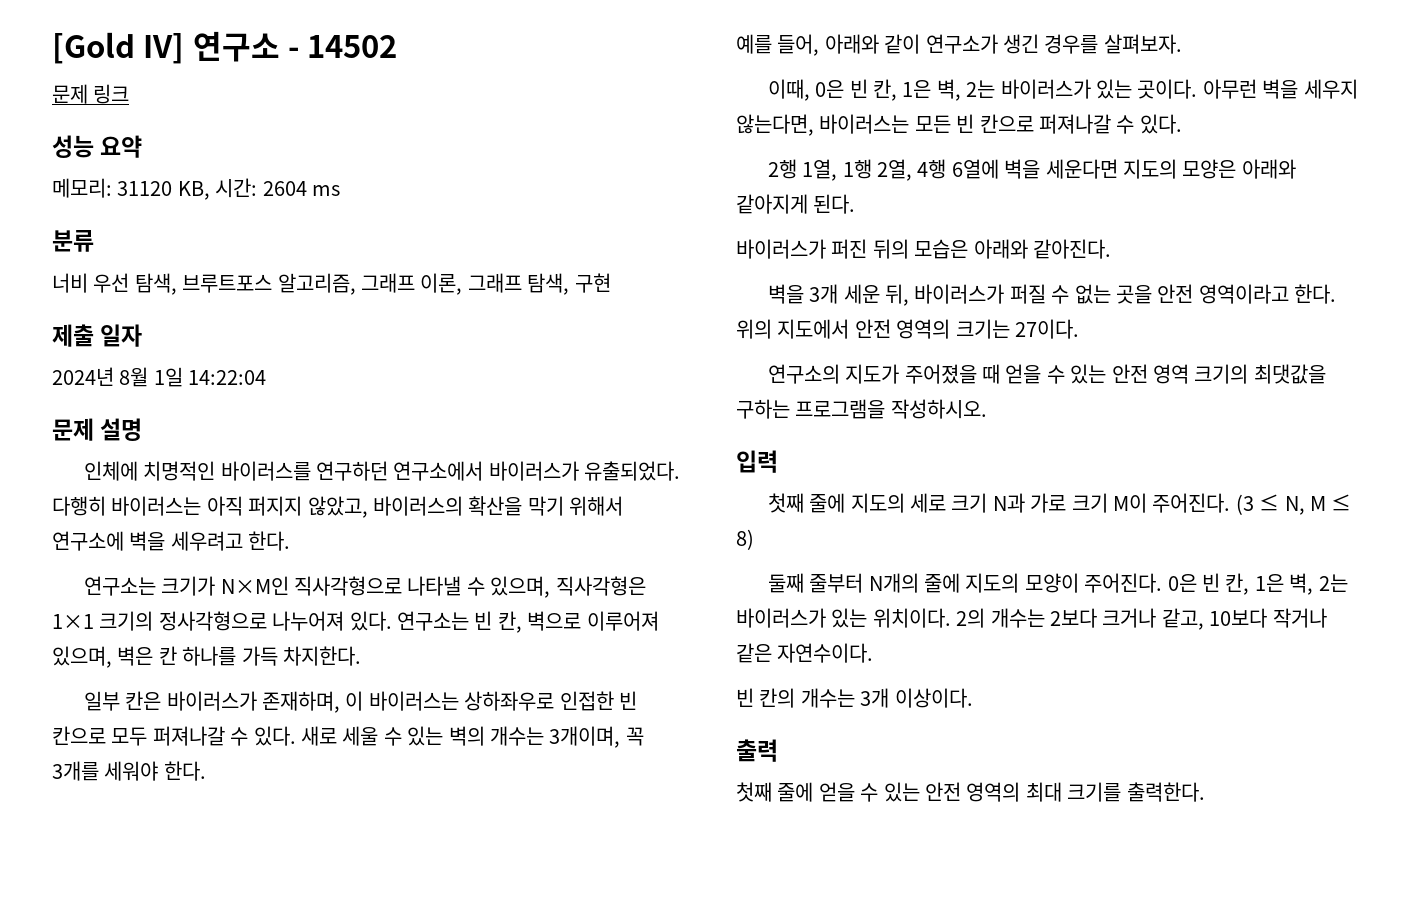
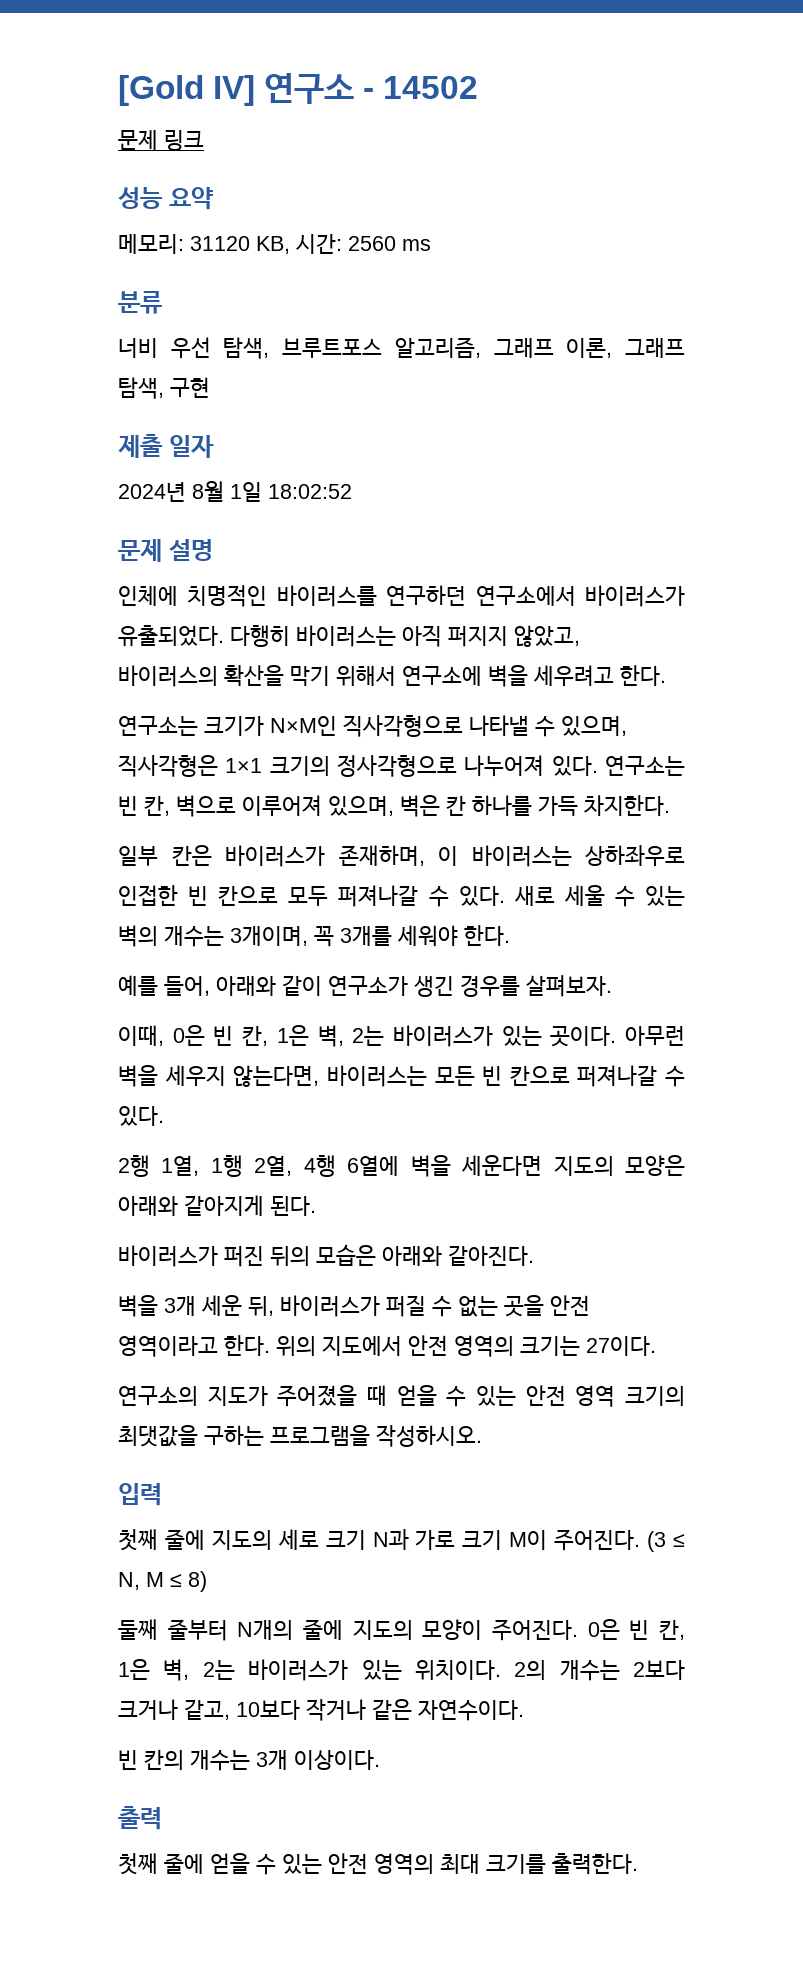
[262,181,307,196] 2604 -> [348,236,396,251] 2560
[188,370,267,385] 14:22:04 -> [268,484,352,499] 18:02:52

